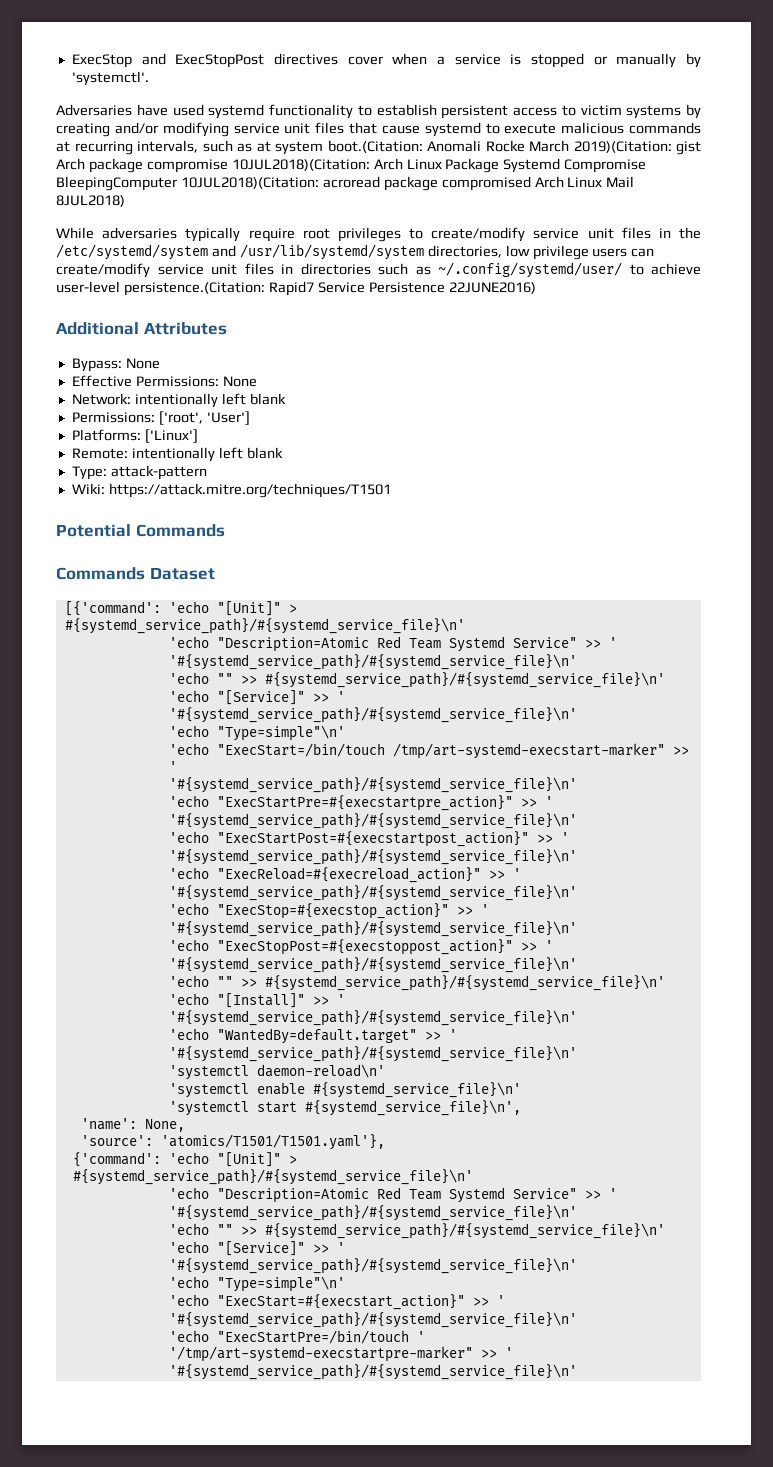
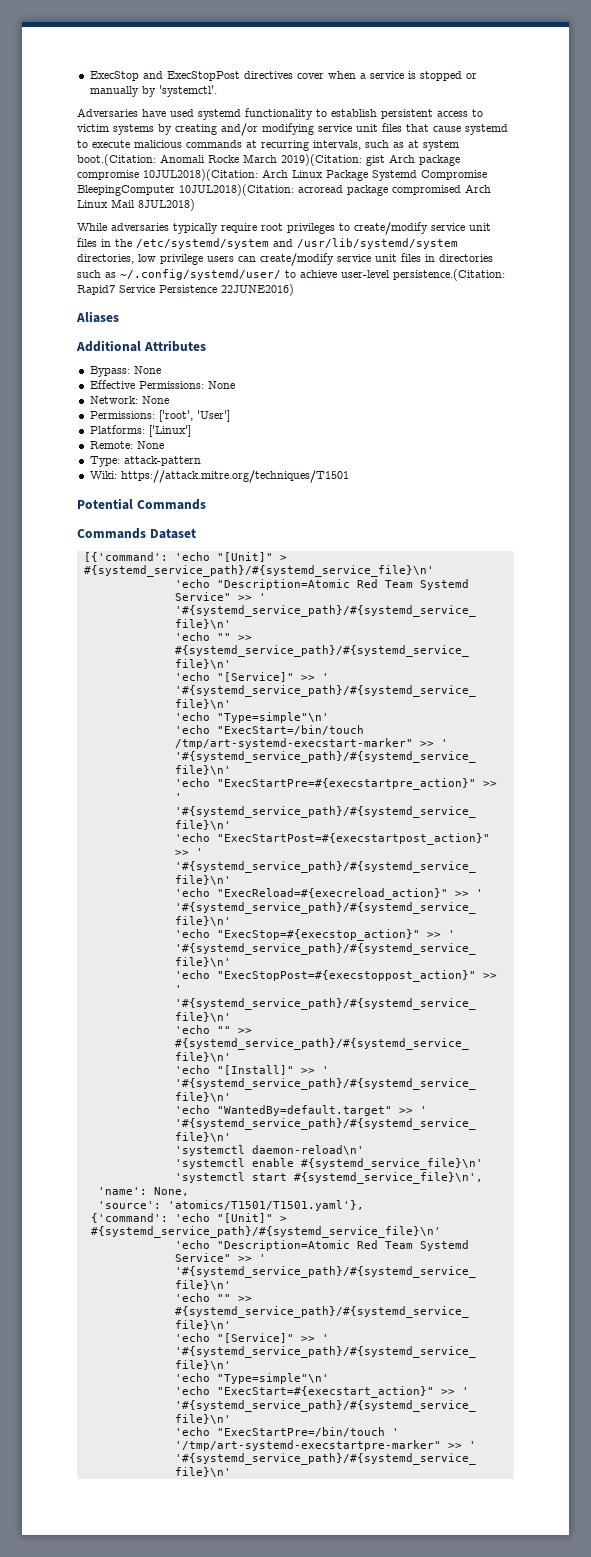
(536, 288) none -> [76,311,119,323] // Aliases
[71,393,286,408] Network: intentionally left blank -> [89,396,169,404] Network: None
[71,447,283,462] Remote: intentionally left blank -> [89,441,164,449] Remote: None

